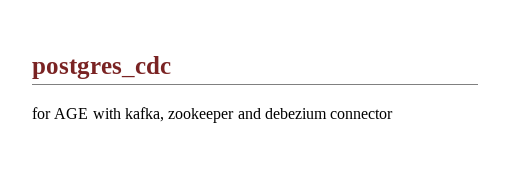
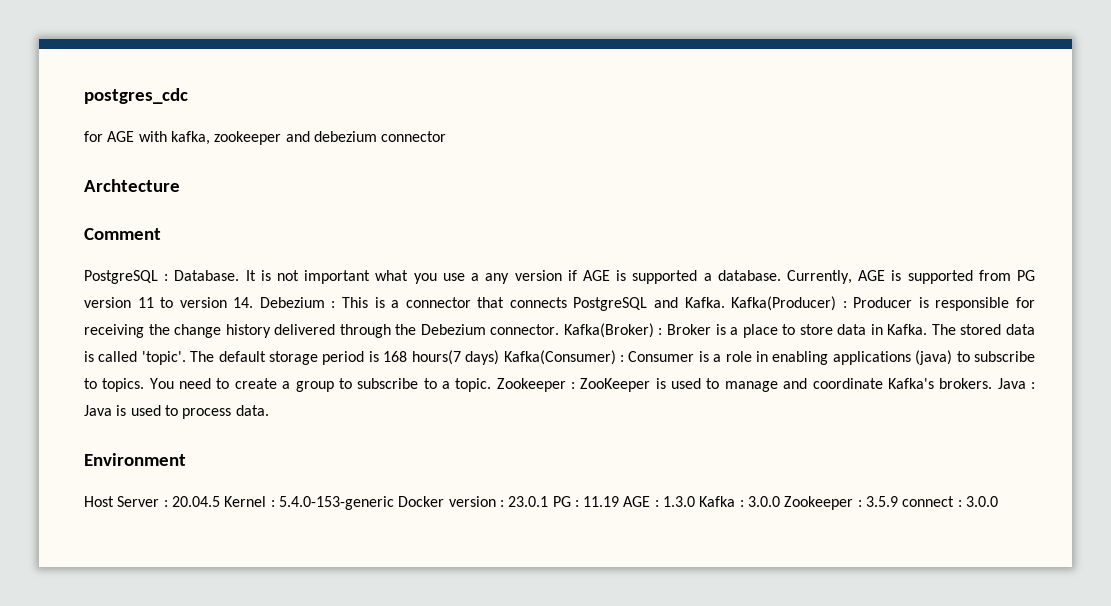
(394, 114) none -> [84,179,180,192] [84,228,161,240] [84,270,1036,284] [84,296,1035,311] [84,323,1035,338] [84,350,1035,365] [84,378,1036,392] [84,405,269,419] [84,453,186,466] [84,496,999,510] // Archtecture // Comment // PostgreSQL : Database. It is not important what you use a any version if AGE is supported a database. Currently, AGE is supported from PG version 11 to version 14. Debezium : This is a connector that connects PostgreSQL and Kafka. Kafka(Producer) : Producer is responsible for receiving the change history delivered through the Debezium connector. Kafka(Broker) : Broker is a place to store data in Kafka. The stored data is called 'topic'. The default storage period is 168 hours(7 days) Kafka(Consumer) : Consumer is a role in enabling applications (java) to subscribe to topics. You need to create a group to subscribe to a topic. Zookeeper : ZooKeeper is used to manage and coordinate Kafka's brokers. Java : Java is used to process data. // Environment // Host Server : 20.04.5 Kernel : 5.4.0-153-generic Docker version : 23.0.1 PG : 11.19 AGE : 1.3.0 Kafka : 3.0.0 Zookeeper : 3.5.9 connect : 3.0.0

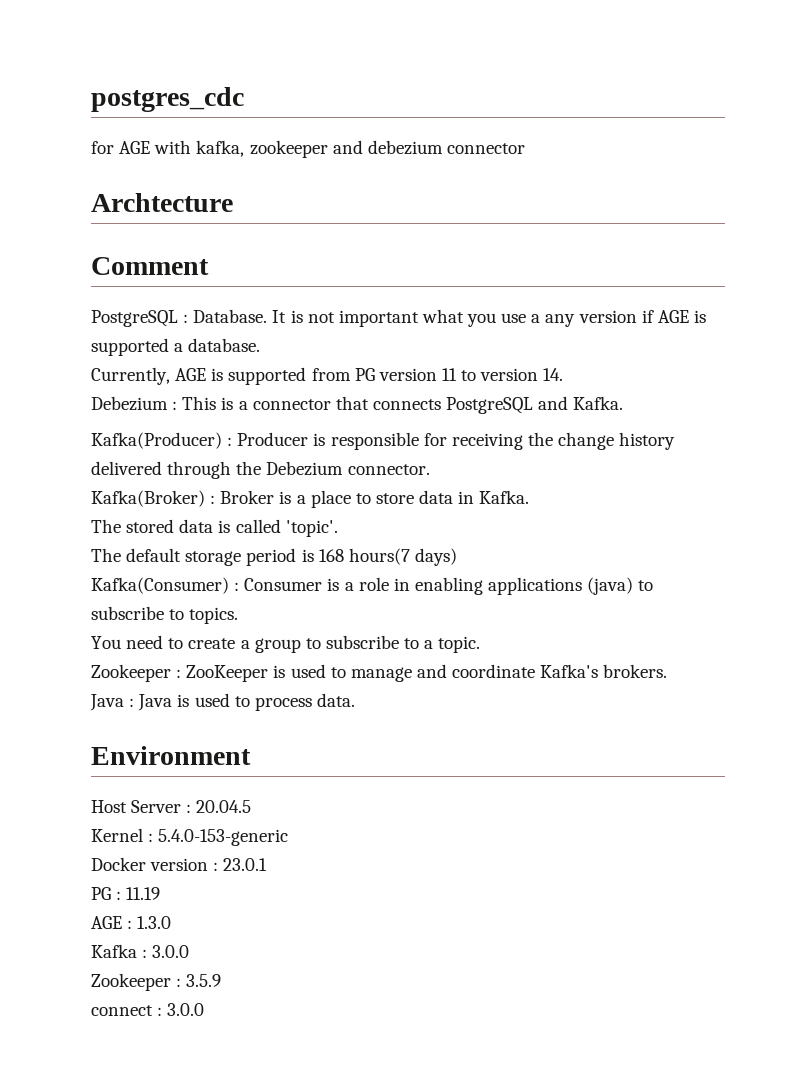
(781, 275) none -> (261, 345) //
(254, 302) none -> (564, 374) //
(725, 302) none -> (624, 403) //
(560, 329) none -> (430, 469) //
(928, 329) none -> (530, 497) //
(186, 358) none -> (338, 528) //
(500, 357) none -> (457, 557) //
(145, 385) none -> (239, 615) //
(492, 385) none -> (481, 644) //
(993, 383) none -> (668, 671) //
(220, 501) none -> (252, 806) //
(394, 503) none -> (289, 837) //
(549, 501) none -> (268, 864) //
(620, 501) none -> (161, 893) //
(696, 501) none -> (172, 922) //
(781, 501) none -> (190, 951) //
(899, 501) none -> (222, 980) //

